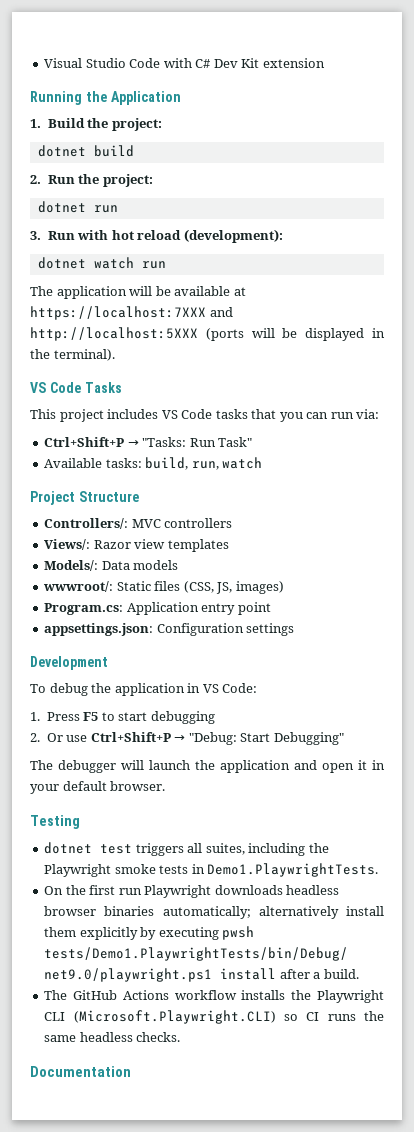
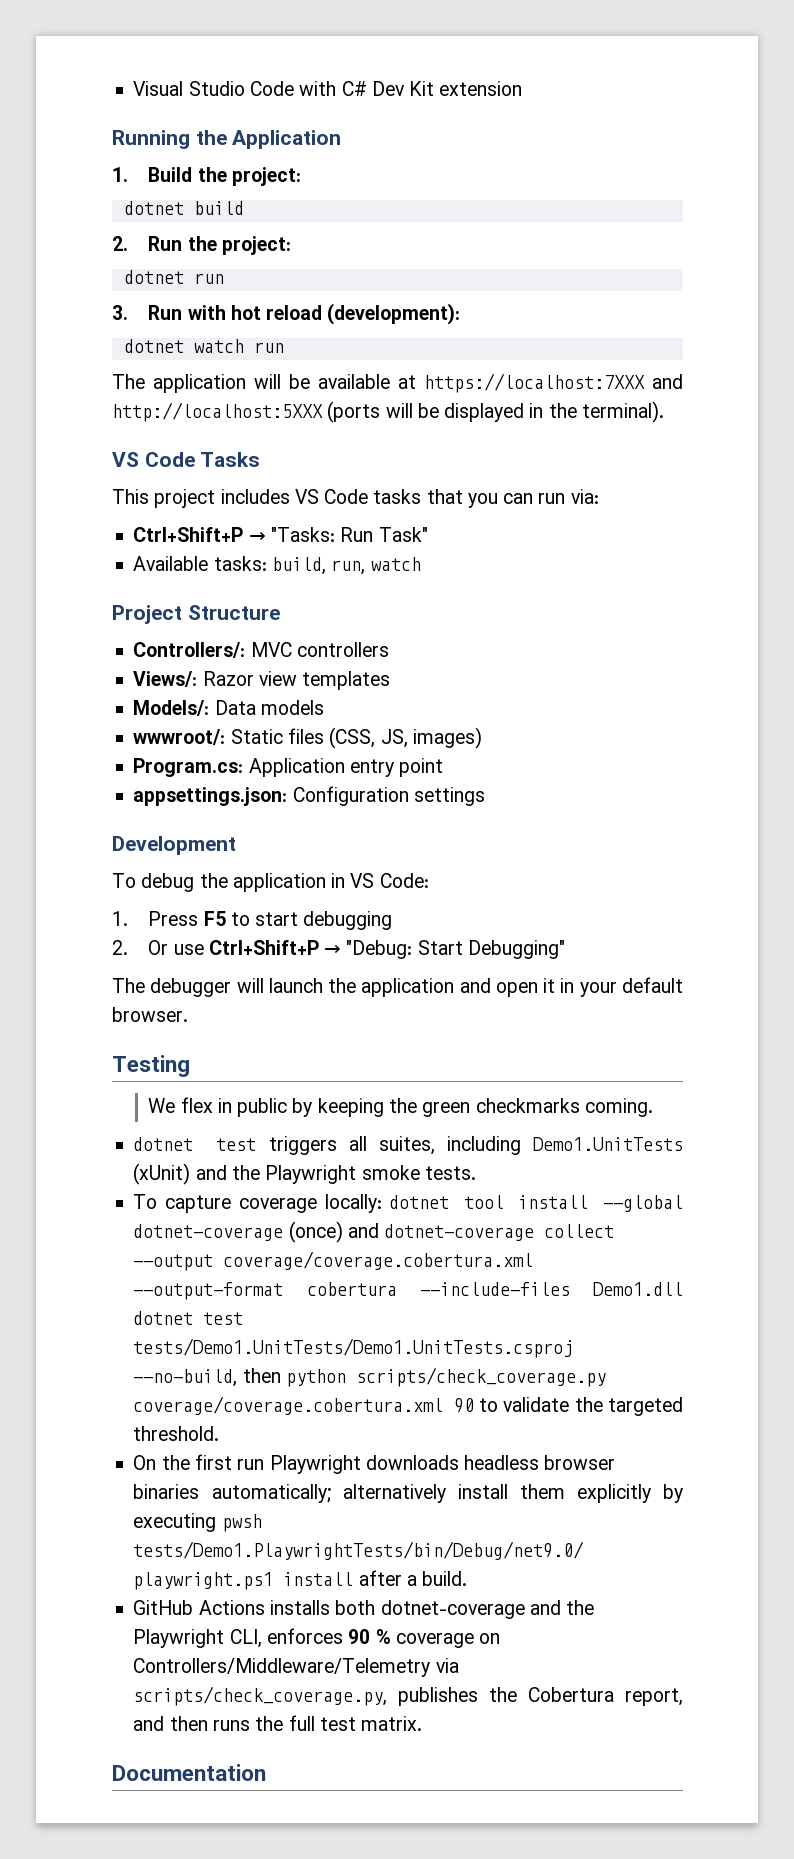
(80, 822) none -> [148,1097,653,1117] // We flex in public by keeping the green checkmarks coming.
[308,843,329,853] [44,863,379,877] the Playwright smoke tests in Demo1.PlaywrightTests. -> [532,1137,683,1151] [133,1163,476,1185] [133,1194,683,1213] [133,1221,615,1243] [133,1251,534,1271] [133,1282,683,1300] [133,1311,244,1325] [133,1338,574,1358] [133,1367,606,1387] [133,1396,683,1416] [133,1426,220,1441] Demo1.UnitTests (xUnit) and the Playwright smoke tests. // To capture coverage locally: dotnet tool install --global dotnet-coverage (once) and dotnet-coverage collect --output coverage/coverage.cobertura.xml --output-format cobertura --include-files Demo1.dll dotnet test tests/Demo1.UnitTests/Demo1.UnitTests.csproj --no-build, then python scripts/check_coverage.py coverage/coverage.cobertura.xml 90 to validate the targeted threshold.
[44,990,68,1000] The -> (468, 1578) none
[174,990,384,1003] [44,1010,384,1024] [44,1032,181,1042] workflow installs the Playwright CLI (Microsoft.Playwright.CLI) so CI runs the same headless checks. -> [269,1600,595,1619] [133,1628,501,1648] [133,1658,459,1677] [133,1686,683,1706] [133,1715,423,1731] installs both dotnet-coverage and the Playwright CLI, enforces 90 % coverage on Controllers/Middleware/Telemetry via scripts/check_coverage.py, publishes the Cobertura report, and then runs the full test matrix.

